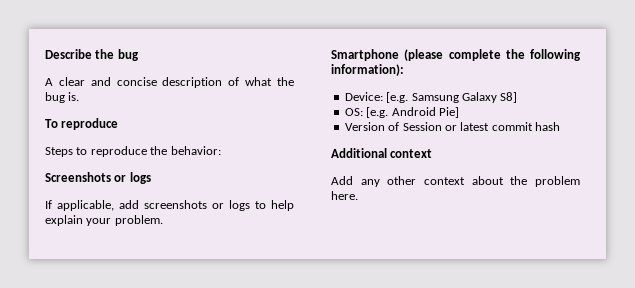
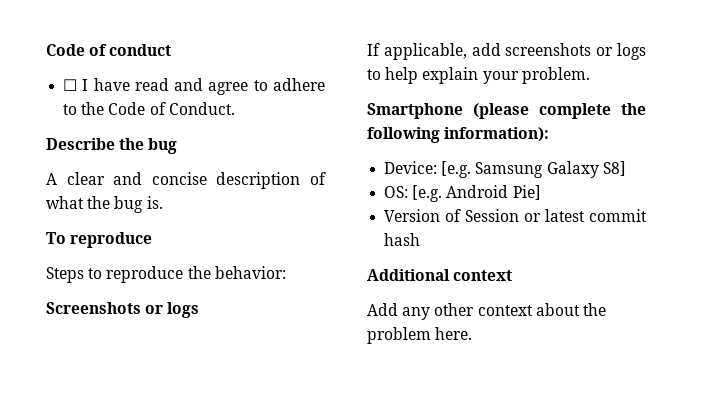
(45, 54) none -> [46,44,172,56] [63,78,325,95] [63,102,235,115] Code of conduct // ☐ I have read and agree to adhere to the Code of Conduct. //

